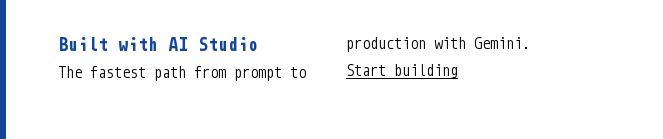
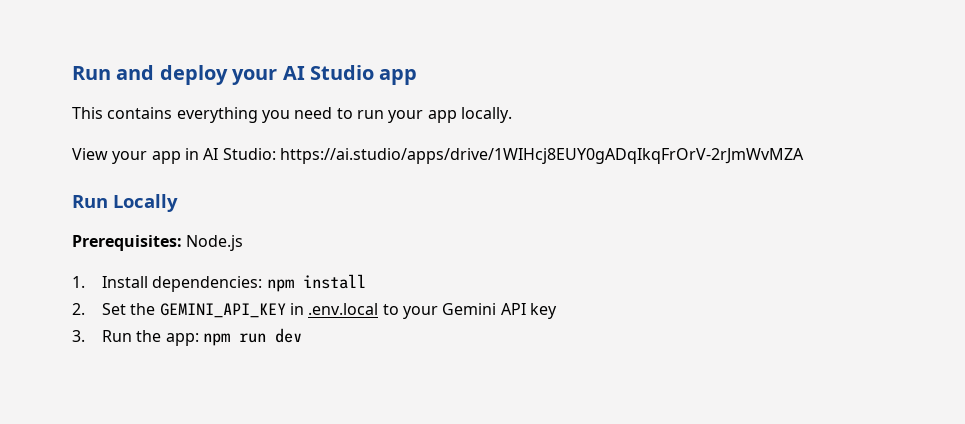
[58,37,258,51] [58,66,306,81] [346,37,530,52] [346,64,458,78] Built with AI Studio // The fastest path from prompt to production with Gemini. // Start building -> [72,65,418,85] [72,107,512,123] [72,148,804,164] [72,194,178,212] [72,235,244,251] [72,274,366,292] [72,303,557,319] [72,328,302,346] Run and deploy your AI Studio app // This contains everything you need to run your app locally. // View your app in AI Studio: https://ai.studio/apps/drive/1WIHcj8EUY0gADqIkqFrOrV-2rJmWvMZA // Run Locally // Prerequisites: Node.js // 1. Install dependencies: npm install // 2. Set the GEMINI_API_KEY in .env.local to your Gemini API key // 3. Run the app: npm run dev

